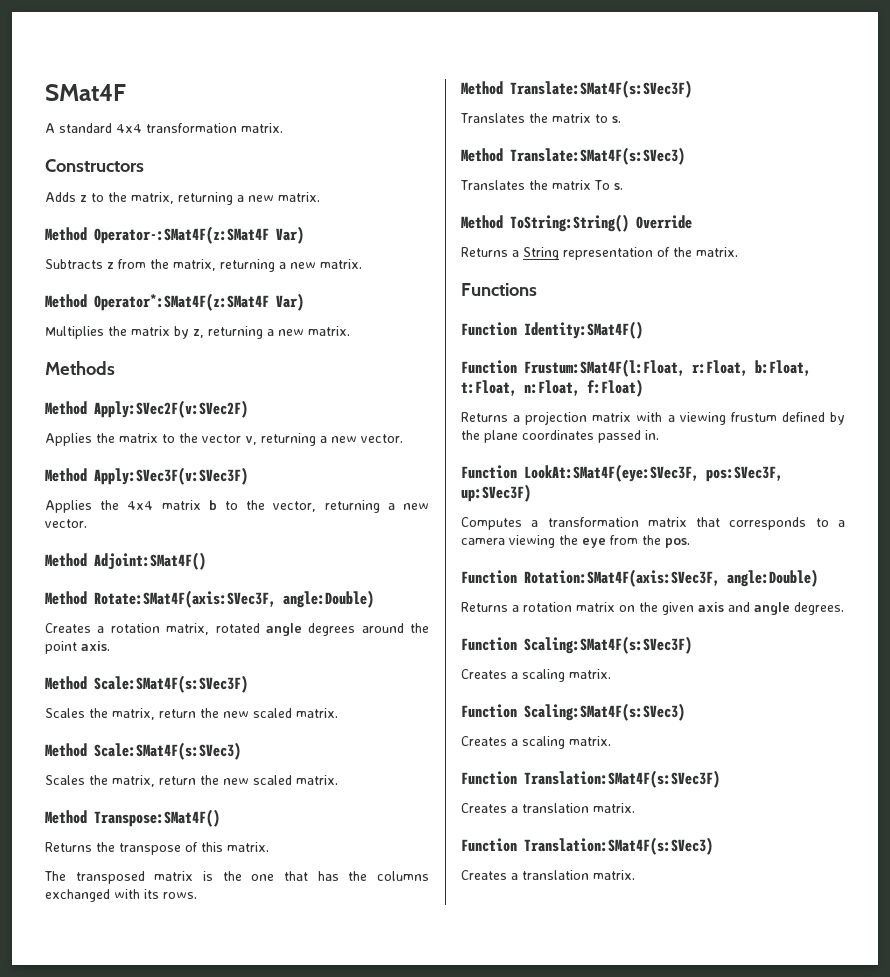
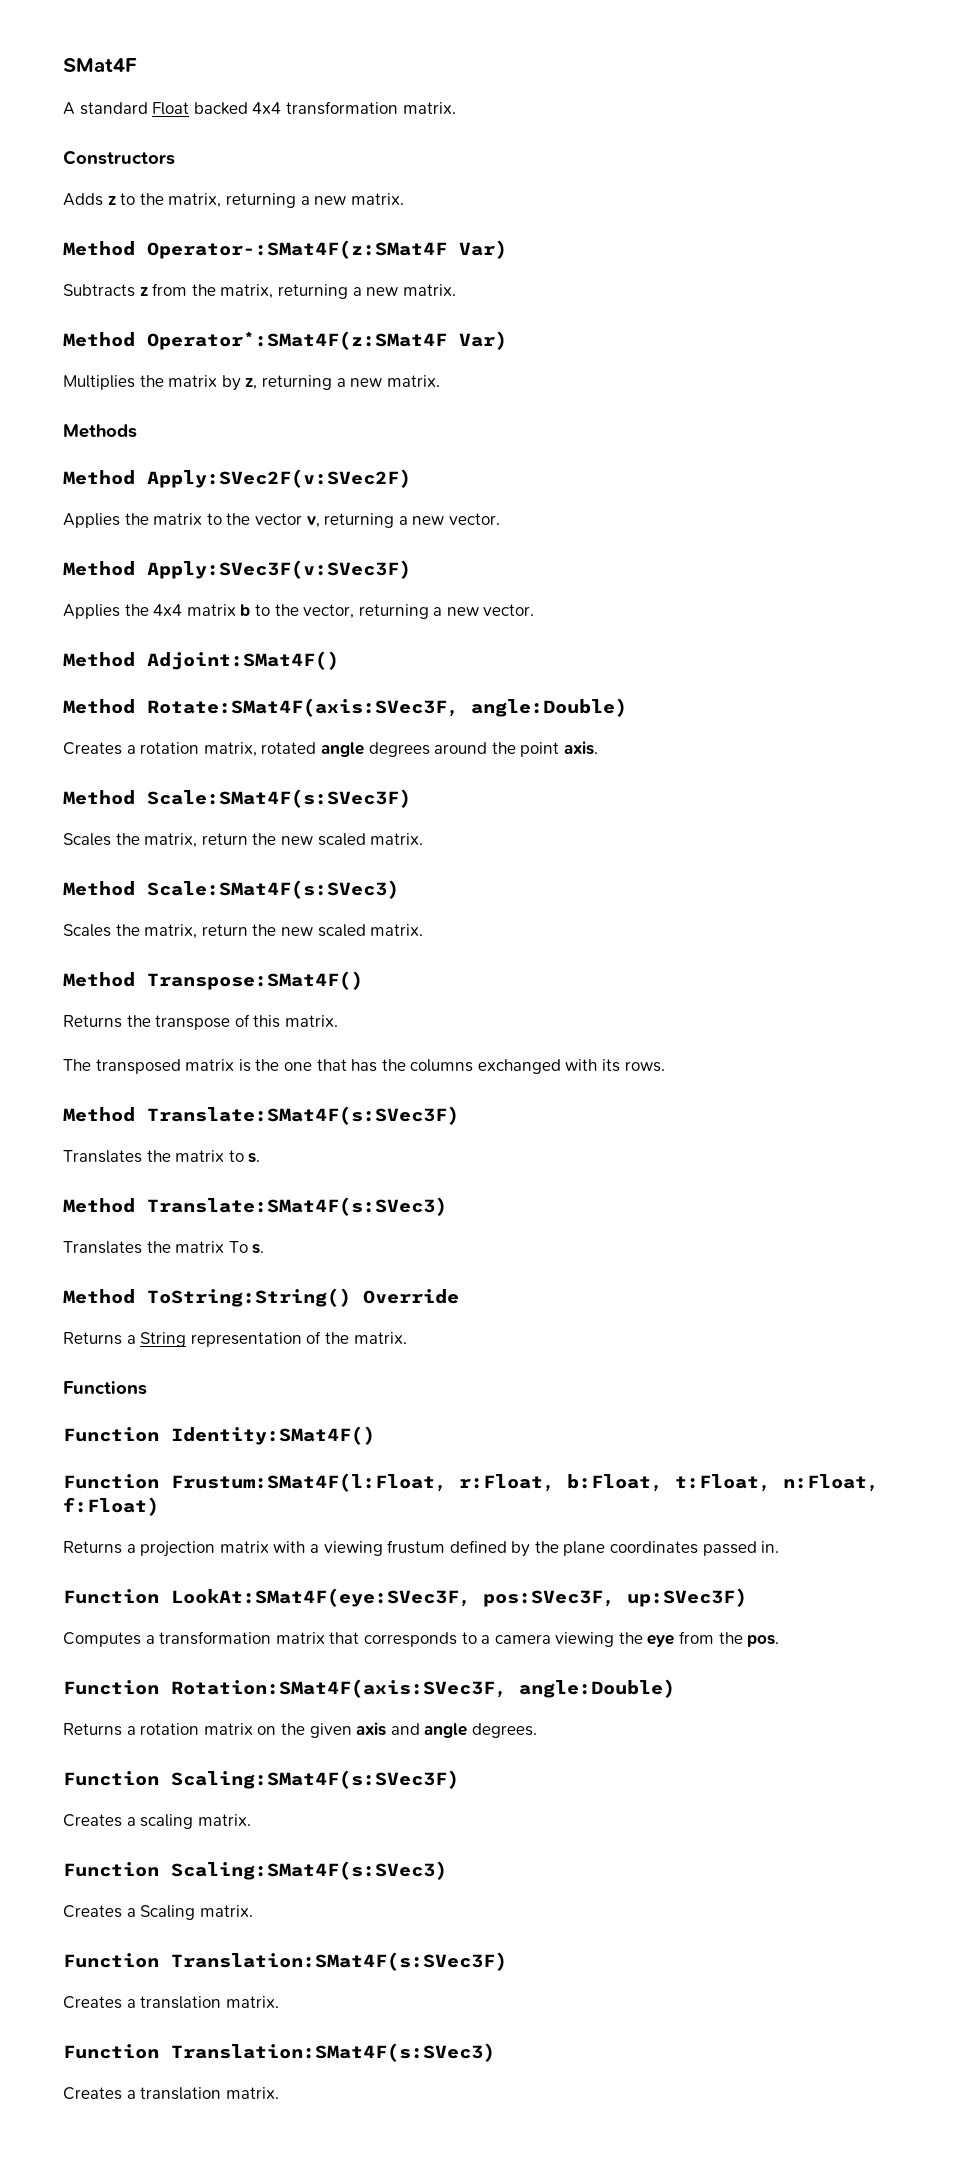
(112, 128) none -> [152,102,248,115] Float backed
[522,736,565,749] scaling -> [140,1905,196,1920] Scaling

